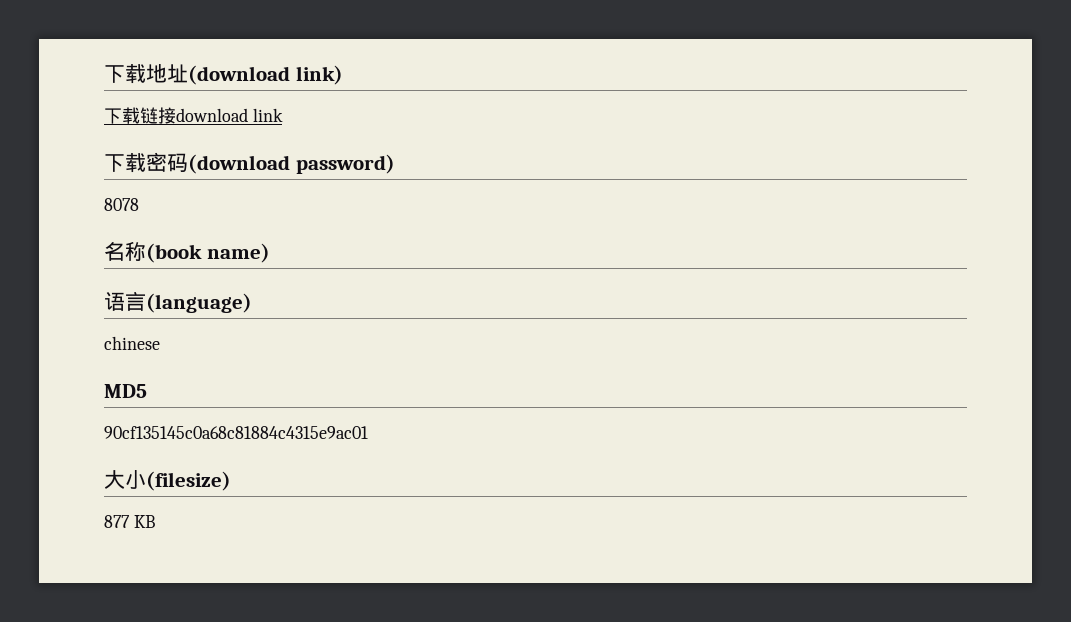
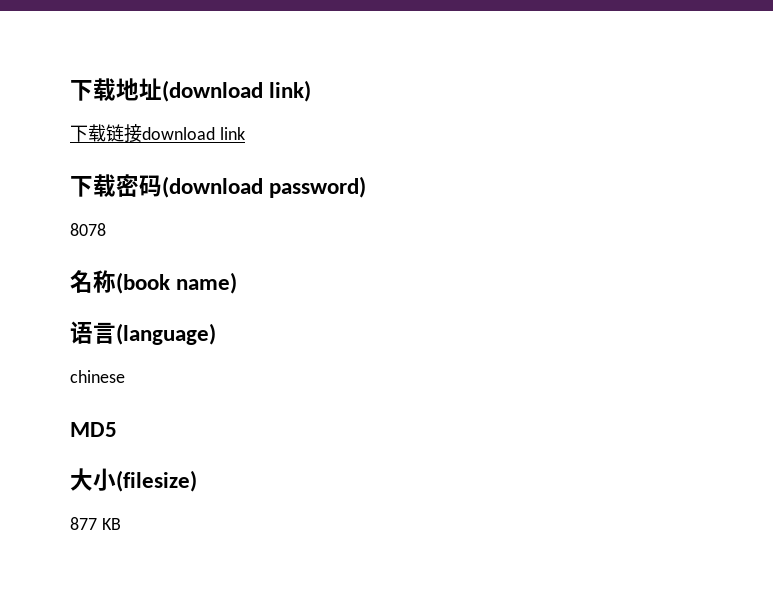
[104,426,368,439] // 90cf135145c0a68c81884c4315e9ac01 -> (117, 429) none

